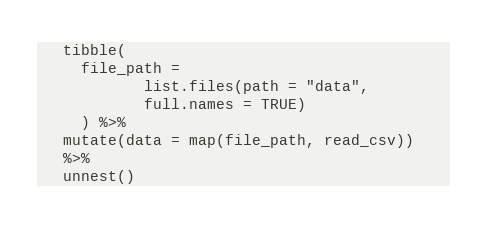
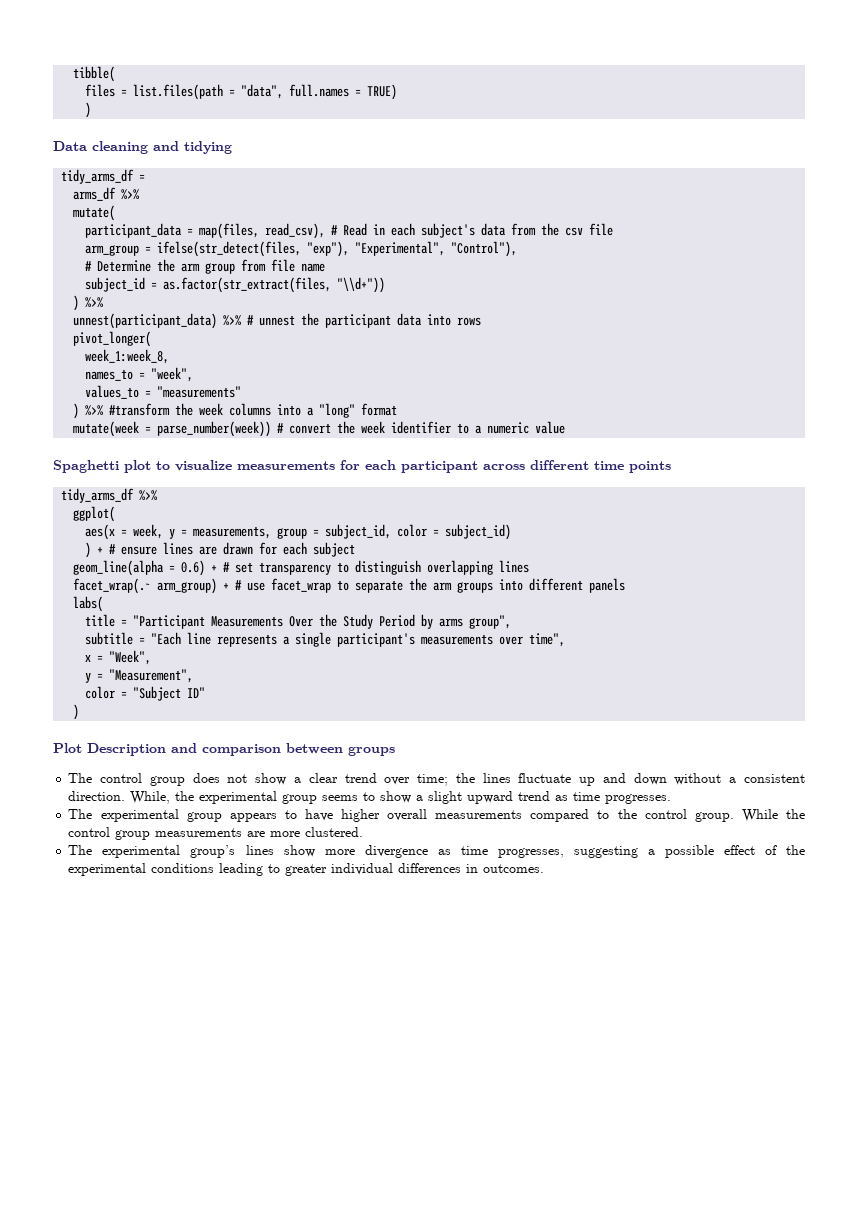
[81,62,181,76] file_path = // -> [85,84,128,97] files =
[99,117,127,127] [63,134,415,148] [63,153,91,163] [63,170,136,184] %>% // mutate(data = map(file_path, read_csv)) %>% // unnest() -> [53,141,232,154] [61,169,146,184] [73,187,140,201] [73,205,116,221] [85,223,614,239] [85,241,518,257] [85,259,326,274] [85,277,386,293] [73,295,104,311] [73,313,482,329] [73,331,152,347] [85,349,170,364] [85,367,194,382] [85,385,242,399] [73,403,398,419] [73,421,566,437] [53,460,671,473] [61,488,158,503] [73,506,116,522] [85,524,512,540] [85,542,356,558] [73,560,530,576] [73,578,626,594] [73,596,104,612] [85,614,512,629] [85,632,566,647] [85,650,152,665] [85,669,194,683] [85,686,206,701] [73,704,80,720] [53,743,395,756] [68,773,805,786] [68,791,672,804] [68,809,806,822] [68,827,364,840] [68,845,805,858] [68,863,545,876] // Data cleaning and tidying // tidy_arms_df = // arms_df %>% // mutate( // participant_data = map(files, read_csv), # Read in each subject's data from the csv file // arm_group = ifelse(str_detect(files, "exp"), "Experimental", "Control"), // # Determine the arm group from file name // subject_id = as.factor(str_extract(files, "\\d+")) // ) %>% // unnest(participant_data) %>% # unnest the participant data into rows // pivot_longer( // week_1:week_8, // names_to = "week", // values_to = "measurements" // ) %>% #transform the week columns into a "long" format // mutate(week = parse_number(week)) # convert the week identifier to a numeric value // Spaghetti plot to visualize measurements for each participant across different time points // tidy_arms_df %>% // ggplot( // aes(x = week, y = measurements, group = subject_id, color = subject_id) // ) + # ensure lines are drawn for each subject // geom_line(alpha = 0.6) + # set transparency to distinguish overlapping lines // facet_wrap(.~ arm_group) + # use facet_wrap to separate the arm groups into different panels // labs( // title = "Participant Measurements Over the Study Period by arms group", // subtitle = "Each line represents a single participant's measurements over time", // x = "Week", // y = "Measurement", // color = "Subject ID" // ) // Plot Description and comparison between groups // The control group does not show a clear trend over time; the lines fluctuate up and down without a consistent direction. While, the experimental group seems to show a slight upward trend as time progresses. // The experimental group appears to have higher overall measurements compared to the control group. While the control group measurements are more clustered. // The experimental group’s lines show more divergence as time progresses, suggesting a possible effect of the experimental conditions leading to greater individual differences in outcomes.

